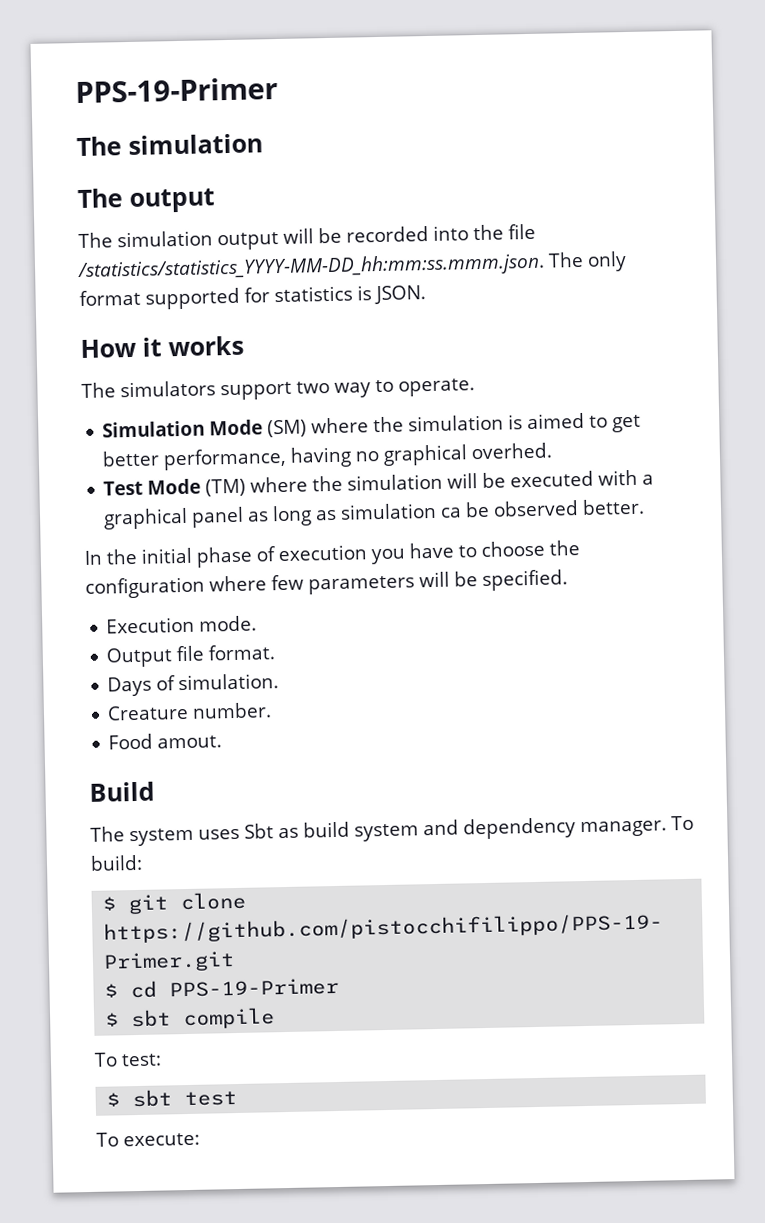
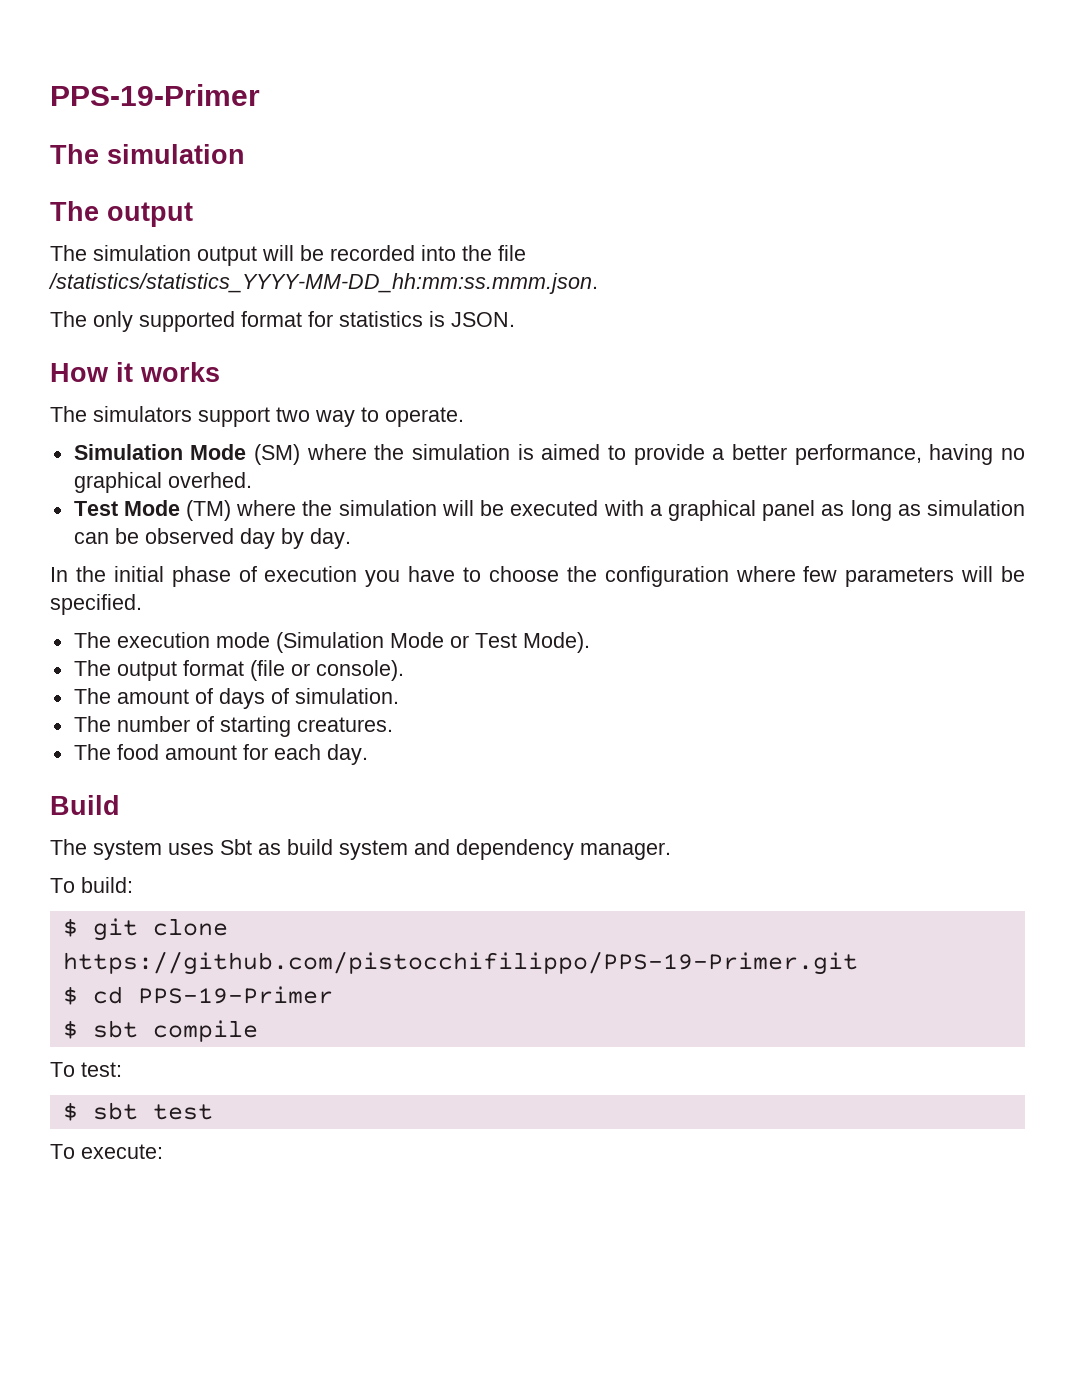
(545, 267) none -> (598, 283) //
[79,287,240,310] format supported -> [139,311,302,332] supported format
[612,414,642,433] get -> [633,444,725,465] provide a
[440,507,463,518] ca -> [73,532,109,544] can
[582,498,646,515] better. -> [239,528,351,549] day by day.
[106,615,258,634] [106,644,276,668] [107,673,280,697] [107,702,273,721] [108,733,223,750] Execution mode. // Output file format. // Days of simulation. // Creature number. // Food amout. -> [73,632,590,653] [73,660,404,681] [73,688,399,709] [73,716,393,737] [73,744,368,765] The execution mode (Simulation Mode or Test Mode). // The output format (file or console). // The amount of days of simulation. // The number of starting creatures. // The food amount for each day.
(667, 829) none -> (671, 851) //

